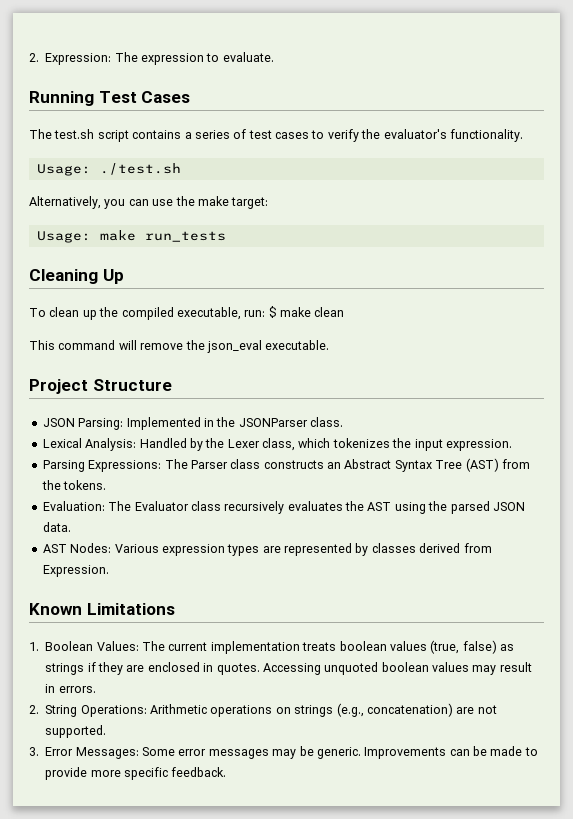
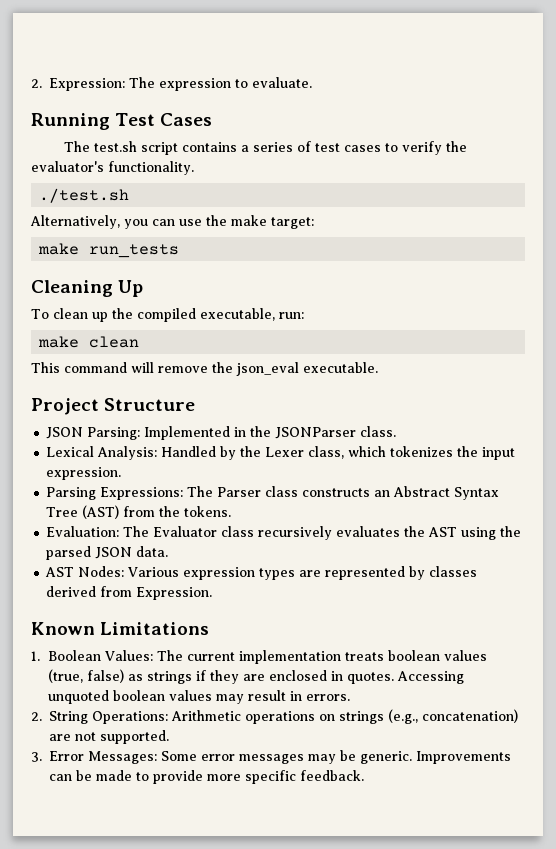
[36,164,91,176] Usage: -> (194, 168) none
[36,231,91,243] Usage: -> (314, 223) none
[268,306,277,318] $ -> (304, 315) //

